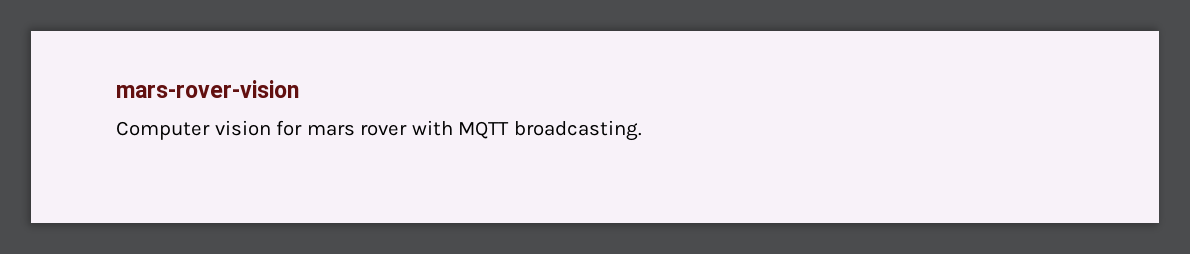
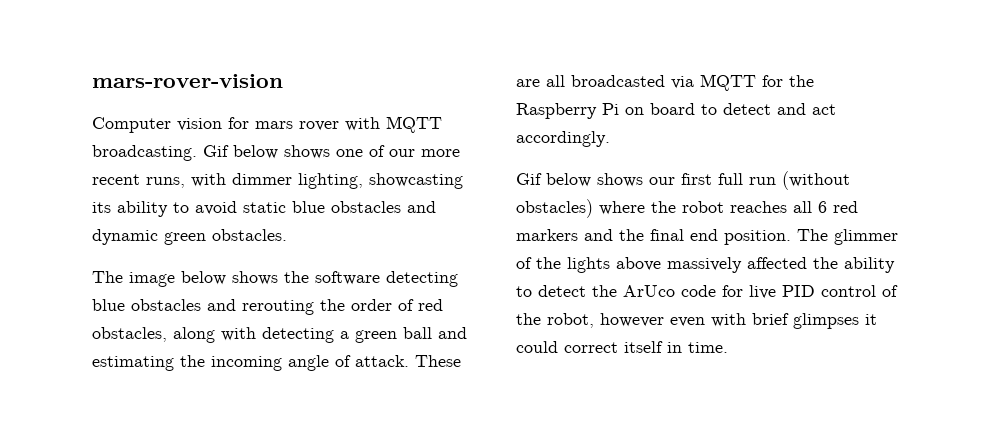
(642, 130) none -> [203,145,460,159] [92,173,463,189] [92,201,436,217] [92,229,287,245] [92,271,458,287] [92,299,443,315] [92,327,467,343] [92,355,461,371] [516,74,814,91] [516,103,836,119] [516,131,610,147] [516,171,850,190] [516,199,858,218] [516,229,898,245] [516,257,895,273] [516,285,898,299] [516,313,877,329] [516,341,728,353] Gif below shows one of our more recent runs, with dimmer lighting, showcasting its ability to avoid static blue obstacles and dynamic green obstacles. // The image below shows the software detecting blue obstacles and rerouting the order of red obstacles, along with detecting a green ball and estimating the incoming angle of attack. These are all broadcasted via MQTT for the Raspberry Pi on board to detect and act accordingly. // Gif below shows our first full run (without obstacles) where the robot reaches all 6 red markers and the final end position. The glimmer of the lights above massively affected the ability to detect the ArUco code for live PID control of the robot, however even with brief glimpses it could correct itself in time.

